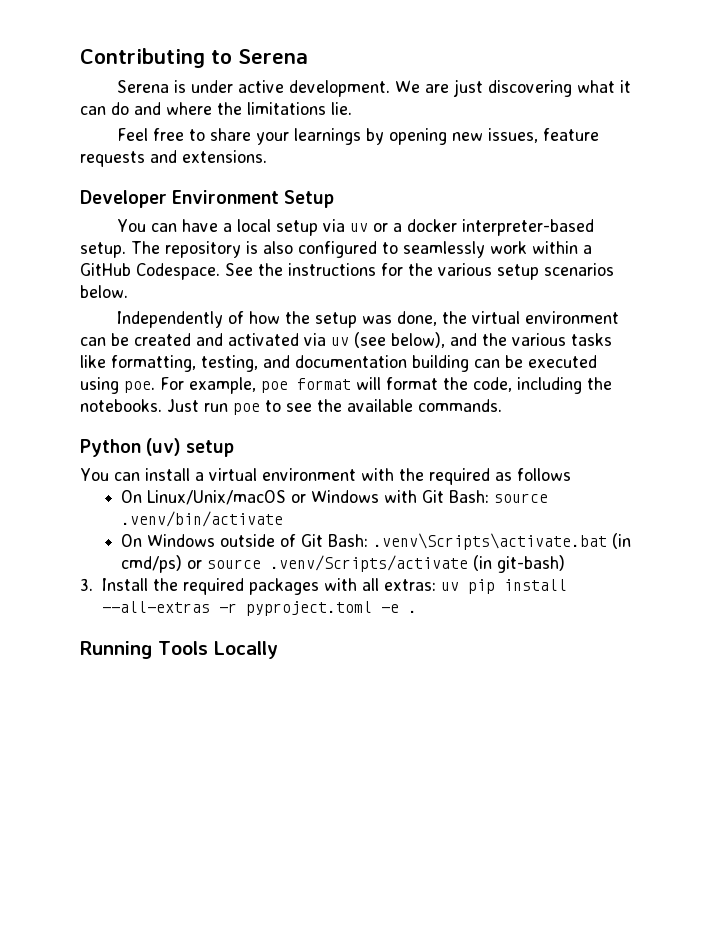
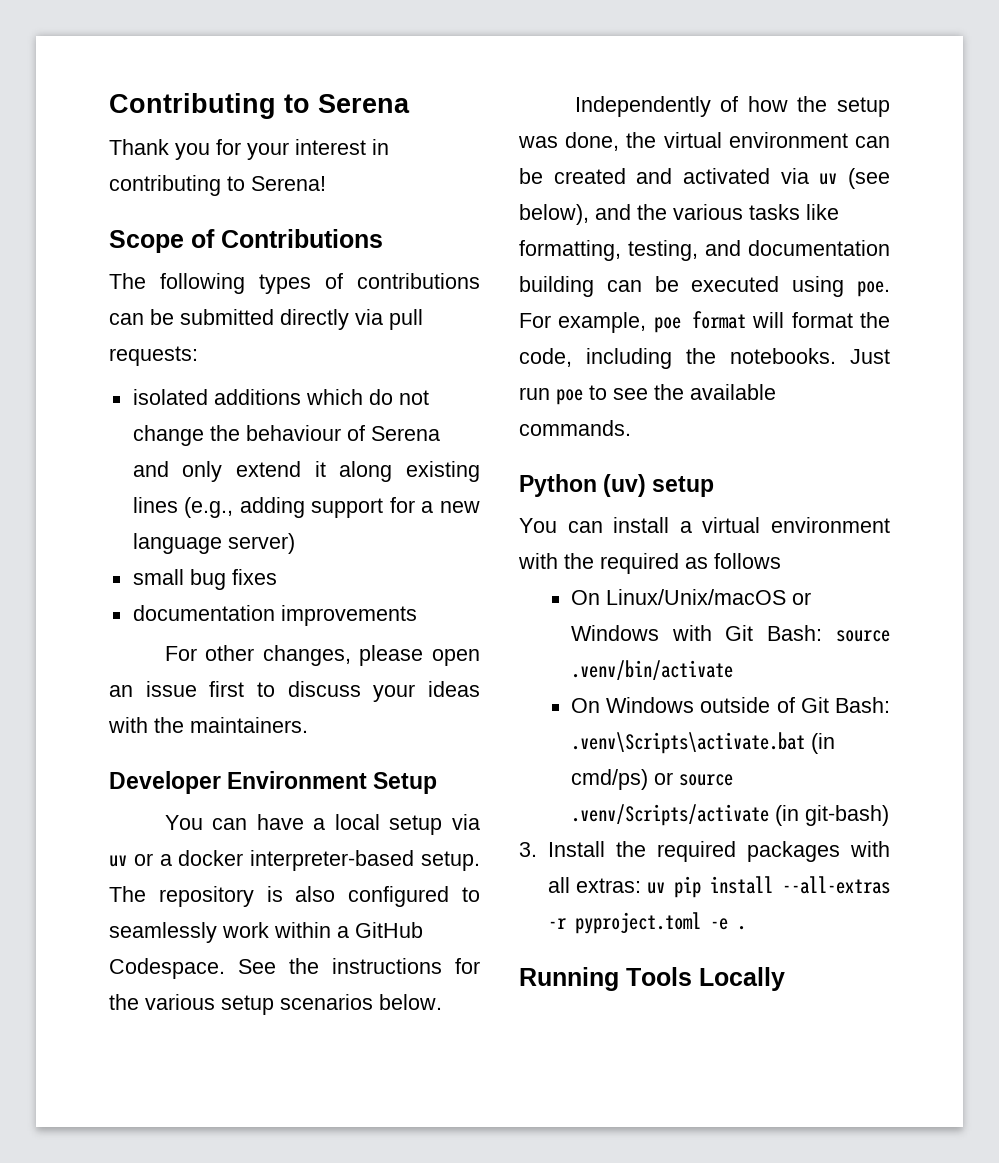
[116,79,631,97] [80,102,352,115] [116,128,599,145] [80,150,267,167] Serena is under active development. We are just discovering what it can do and where the limitations lie. // Feel free to share your learnings by opening new issues, feature requests and extensions. -> [109,139,389,160] [109,175,326,196] [109,229,383,253] [109,273,480,294] [109,309,423,330] [109,346,198,366] [132,389,429,405] [132,425,440,446] [132,461,481,482] [132,497,481,518] [132,533,295,554] [132,569,277,590] [132,605,417,626] [164,645,480,666] [109,681,480,702] [108,717,308,733] Thank you for your interest in contributing to Serena! // Scope of Contributions // The following types of contributions can be submitted directly via pull requests: // isolated additions which do not change the behaviour of Serena and only extend it along existing lines (e.g., adding support for a new language server) // small bug fixes // documentation improvements // For other changes, please open an issue first to discuss your ideas with the maintainers.

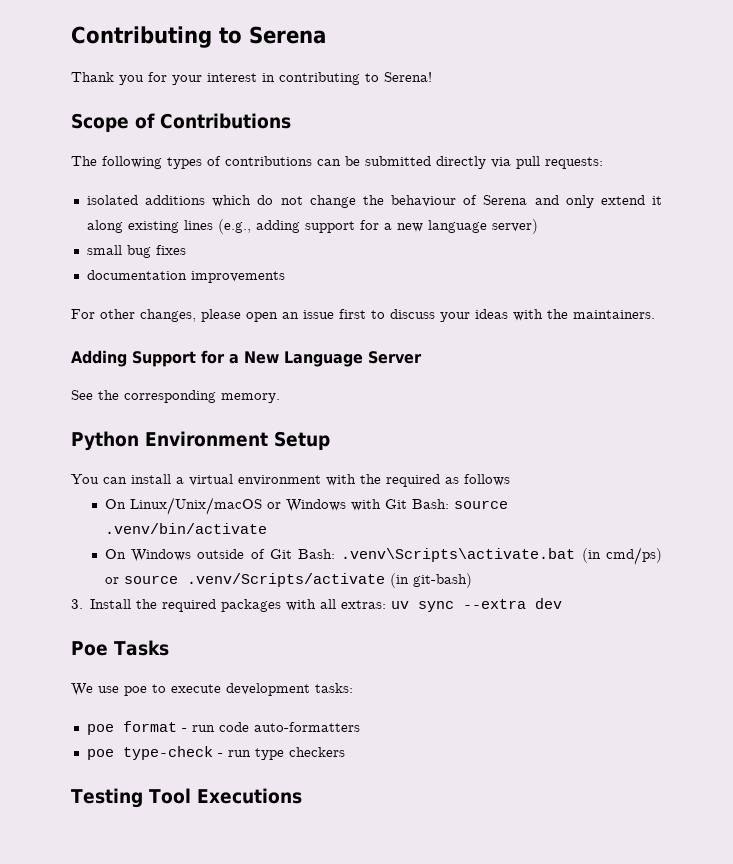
[109,771,438,794] [164,814,480,835] [109,850,480,871] [109,886,481,907] [109,922,423,943] [109,958,480,979] [109,994,442,1015] [574,96,890,117] [518,132,890,151] [519,168,890,189] [519,204,839,225] [519,240,890,261] [519,276,890,297] [519,311,890,333] [519,348,890,369] [519,384,776,405] [519,420,631,436] [519,474,715,497] Developer Environment Setup // You can have a local setup via uv or a docker interpreter-based setup. The repository is also configured to seamlessly work within a GitHub Codespace. See the instructions for the various setup scenarios below. // Independently of how the setup was done, the virtual environment can be created and activated via uv (see below), and the various tasks like formatting, testing, and documentation building can be executed using poe. For example, poe format will format the code, including the notebooks. Just run poe to see the available commands. // Python (uv) setup -> [71,350,422,367] [71,390,280,403] [71,431,330,451] Adding Support for a New Language Server // See the corresponding memory. // Python Environment Setup
[673,876,890,898] [547,912,746,934] [519,967,785,991] pip install --all-extras -r pyproject.toml -e . // Running Tools Locally -> [418,598,563,612] [71,640,169,656] [71,683,353,696] [86,721,360,735] [86,746,345,760] [71,788,302,808] sync --extra dev // Poe Tasks // We use poe to execute development tasks: // poe format - run code auto-formatters // poe type-check - run type checkers // Testing Tool Executions

